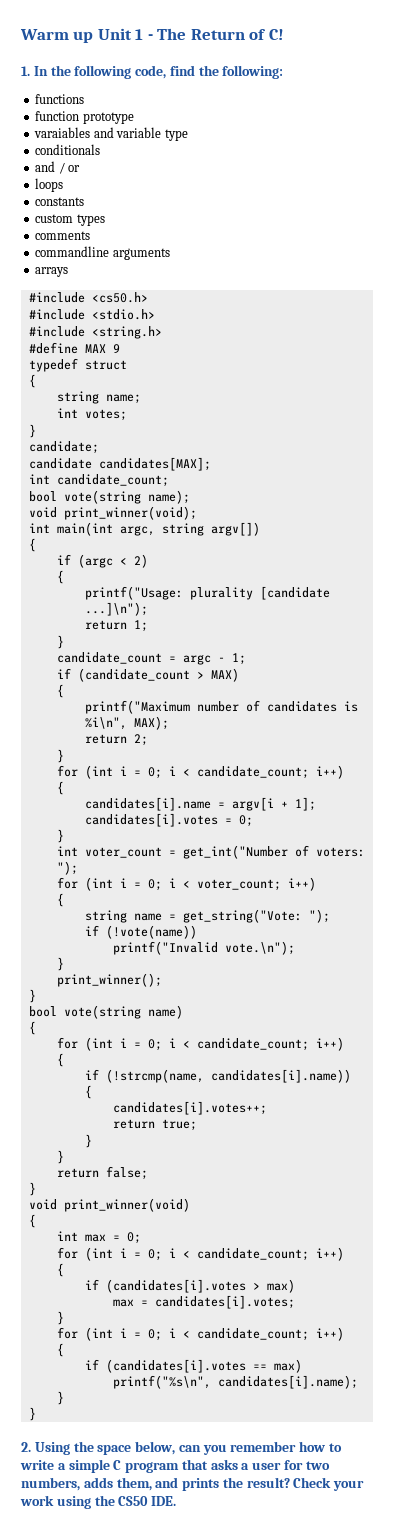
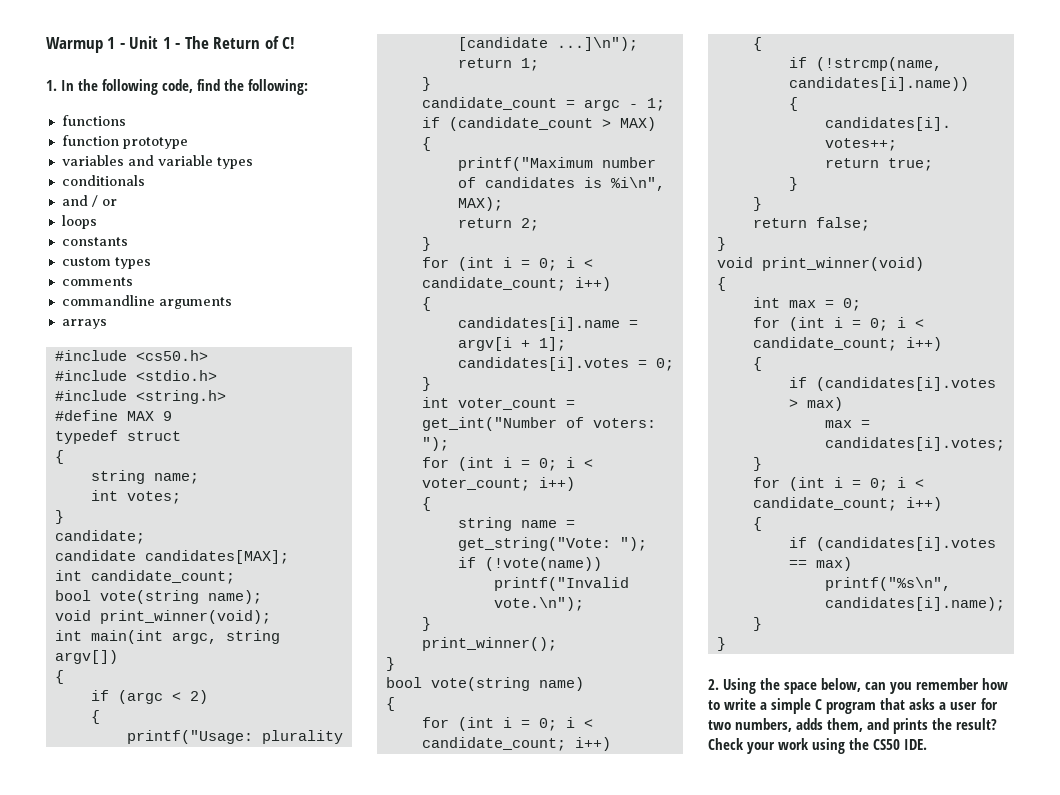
[20,29,94,43] Warm up -> [46,37,125,53] Warmup 1 -
[34,127,91,138] varaiables -> [61,155,124,166] variables
[164,129,188,141] type -> [216,157,253,169] types

